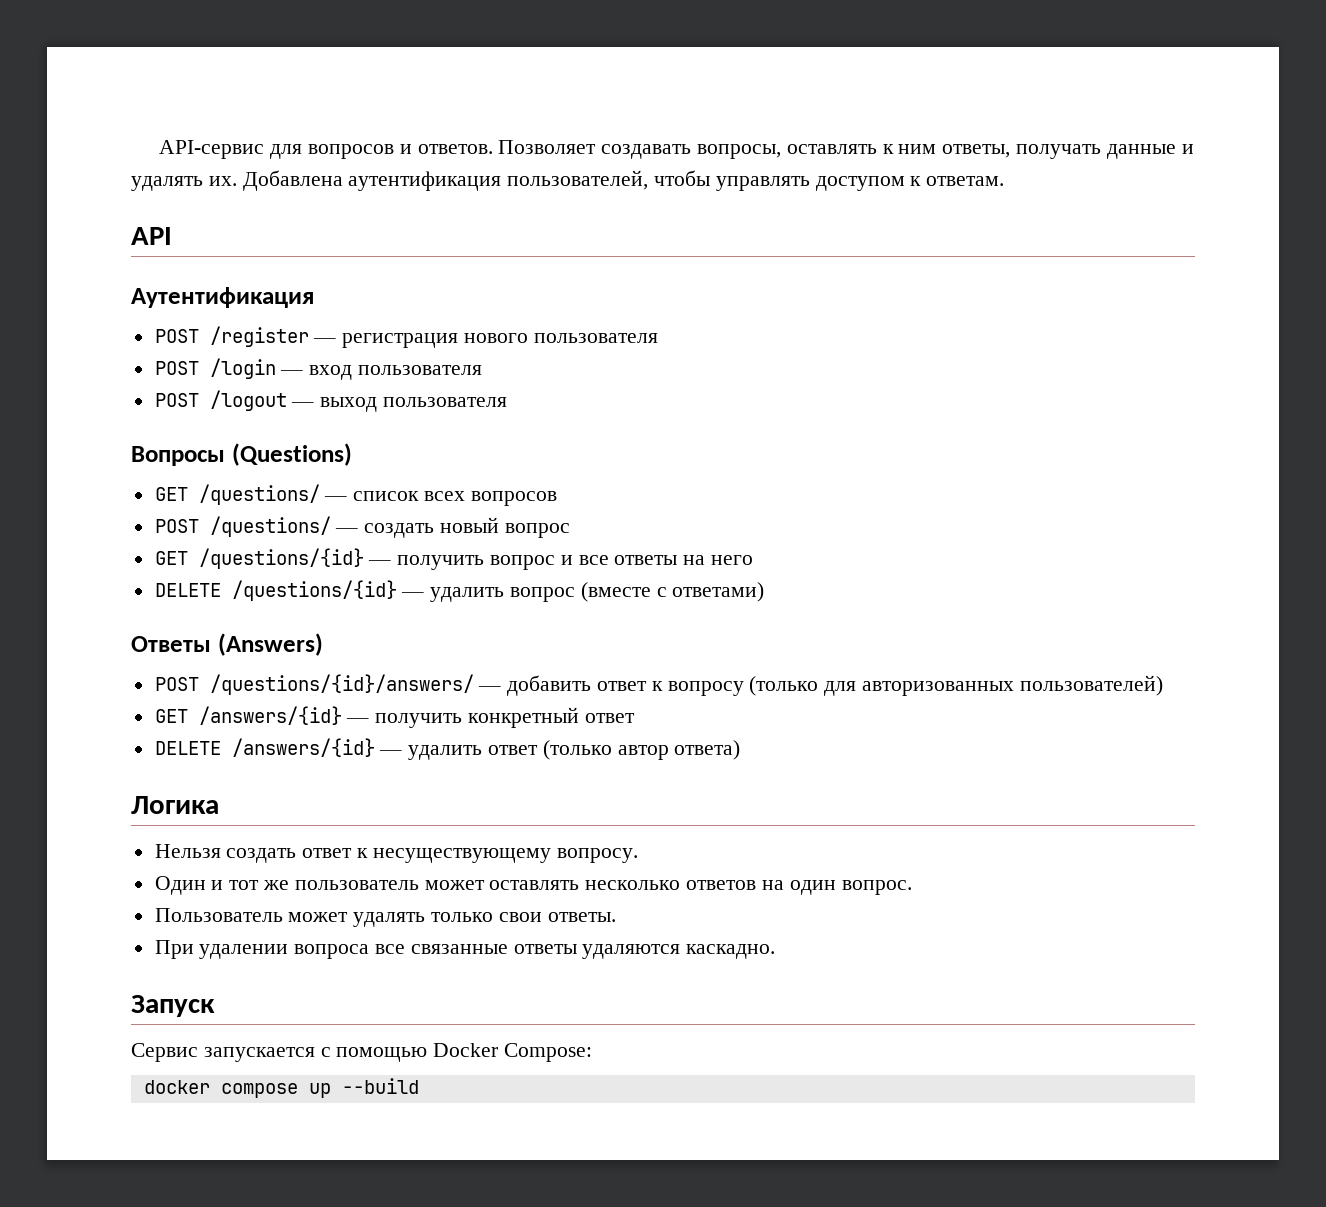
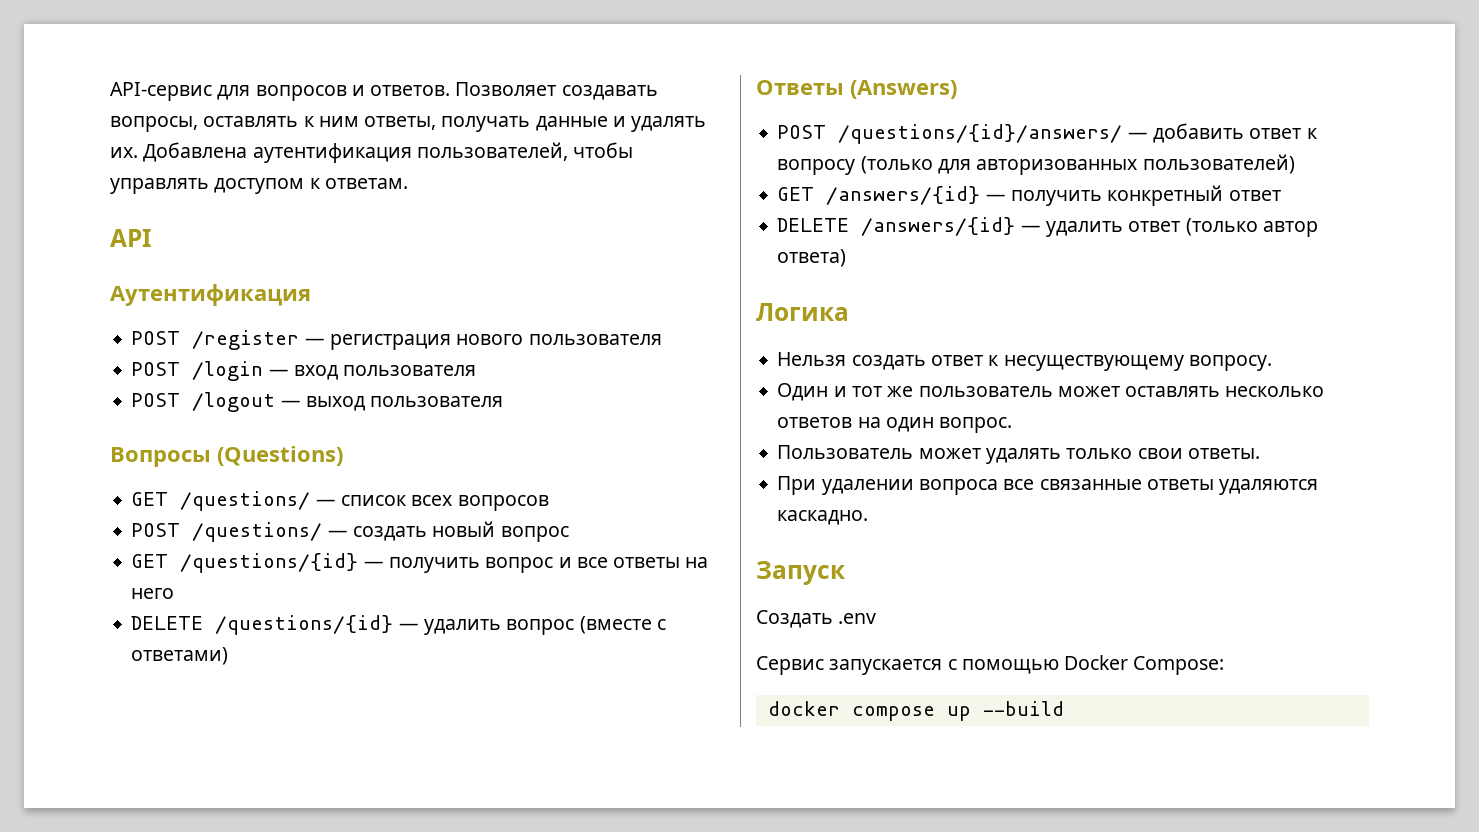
(215, 1006) none -> [756,610,877,628] // Создать .env

